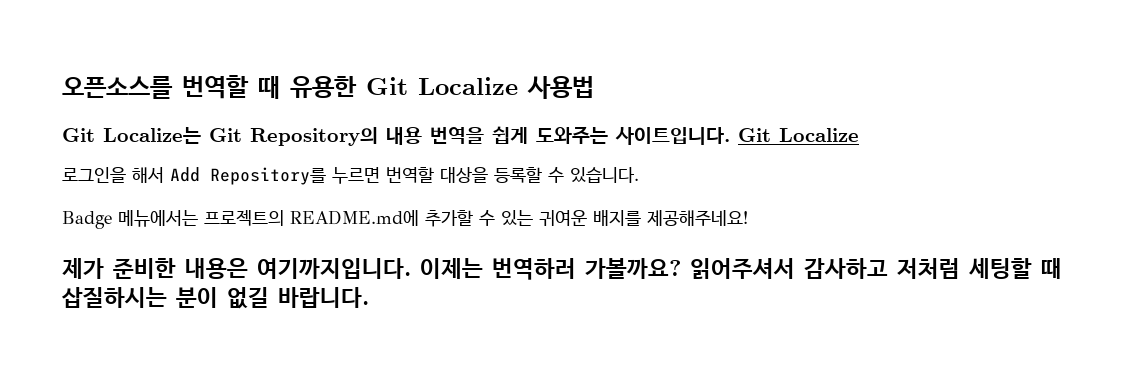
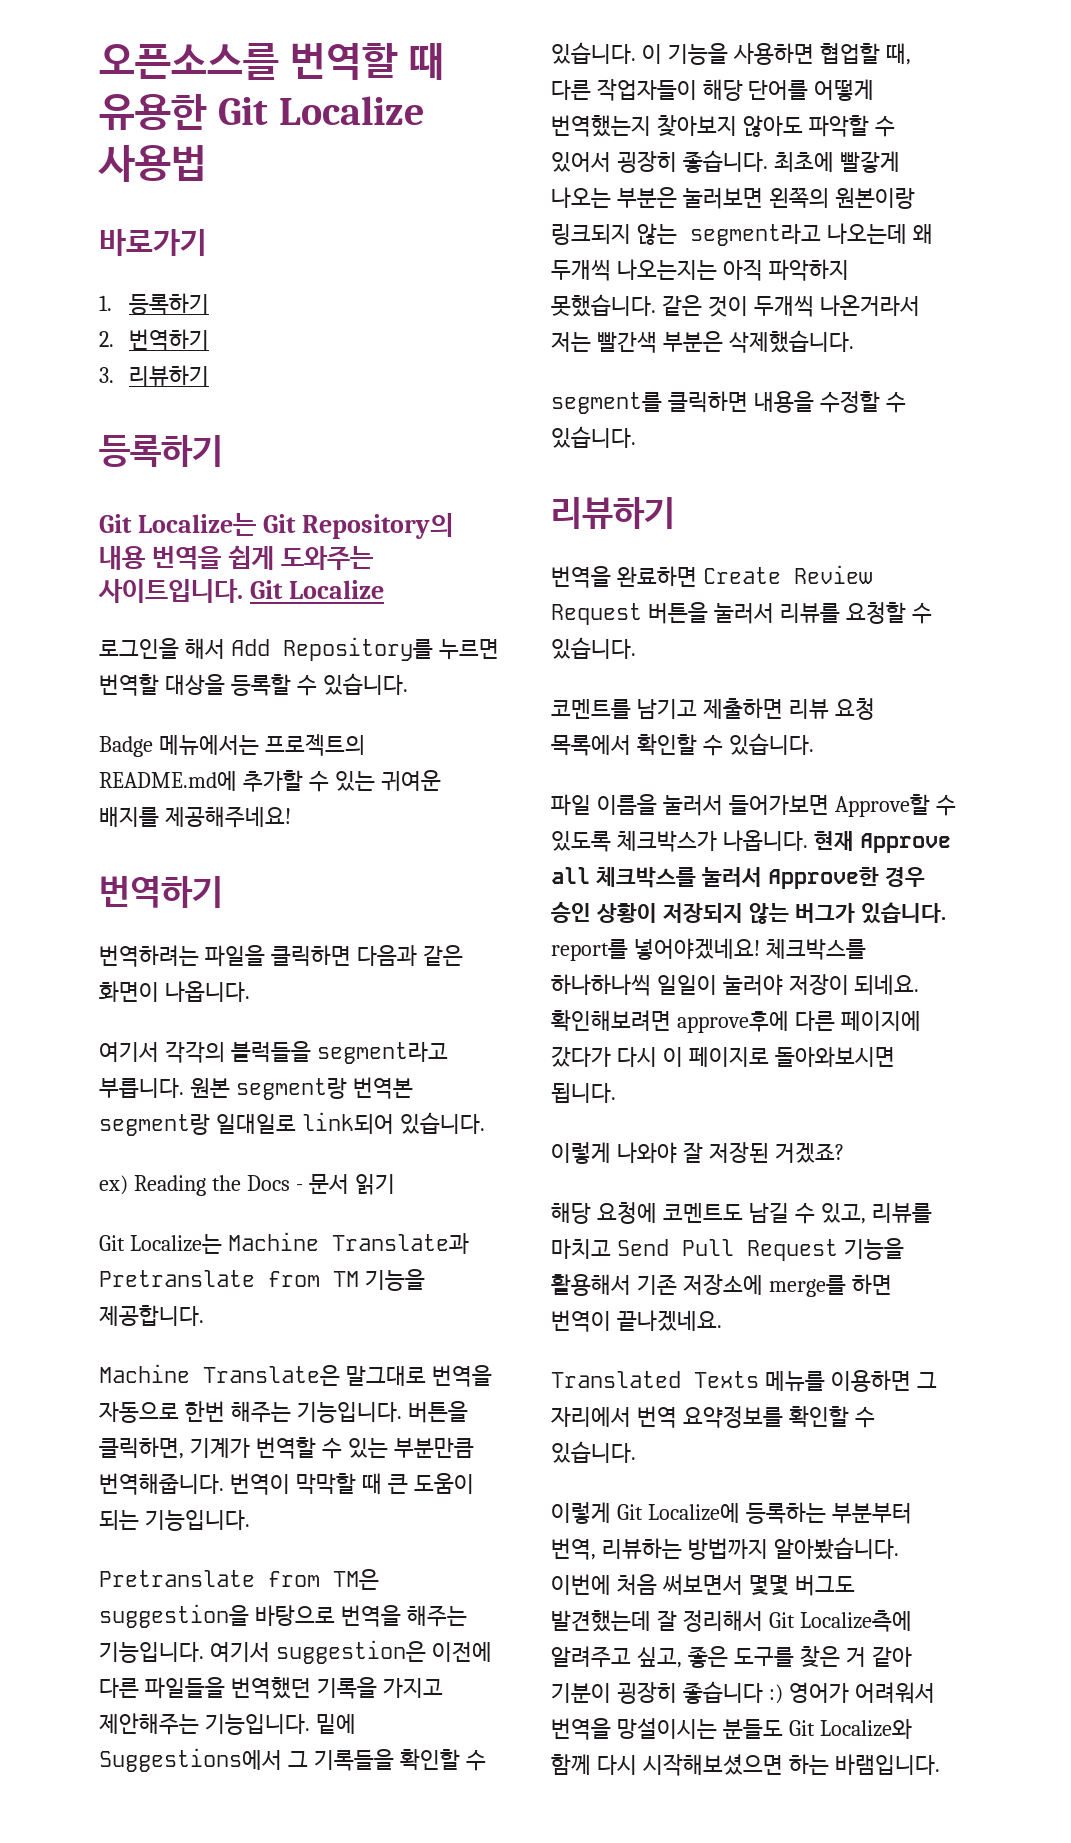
(594, 87) none -> [99,229,207,256] [99,293,210,315] [99,329,210,351] [99,365,210,386] [99,435,223,467] // 바로가기 // 1. 등록하기 // 2. 번역하기 // 3. 리뷰하기 // 등록하기
[62,258,1062,280] [61,287,369,309] 제가 준비한 내용은 여기까지입니다. 이제는 번역하러 가볼까요? 읽어주셔서 감사하고 저처럼 세팅할 때 삽질하시는 분이 없길 바랍니다. -> [99,876,223,908] [99,945,463,967] [99,981,250,1002] [99,1041,448,1064] [99,1077,413,1100] [99,1112,485,1136] [99,1174,395,1196] [99,1232,469,1254] [99,1269,425,1291] [99,1305,204,1326] [99,1364,492,1387] [99,1401,468,1423] [99,1437,474,1459] [99,1473,474,1495] [99,1510,250,1531] [99,1569,379,1590] [99,1604,467,1628] [99,1640,492,1664] [99,1677,443,1699] [99,1713,356,1735] [99,1748,486,1772] [551,42,911,65] [551,79,875,101] [551,115,895,137] [551,150,900,173] [551,187,915,209] [551,223,933,246] [551,259,849,281] [551,294,920,317] [551,330,854,353] [551,391,906,414] [551,426,636,448] [551,497,675,529] [551,565,872,588] [551,602,932,625] [551,637,636,659] [551,698,875,720] [551,733,814,756] [551,794,956,817] [551,830,951,853] [551,867,925,889] [551,901,946,924] [551,938,866,961] [551,974,920,996] [551,1010,921,1033] [551,1046,895,1067] [551,1083,616,1103] [551,1142,844,1164] [551,1202,932,1224] [551,1238,904,1261] [551,1274,892,1297] [551,1310,722,1332] [551,1370,937,1392] [551,1406,875,1428] [551,1441,636,1463] [551,1502,912,1524] [551,1537,899,1560] [551,1574,855,1596] [551,1610,912,1632] [551,1646,912,1668] [551,1681,935,1704] [551,1718,912,1740] [551,1754,940,1776] 번역하기 // 번역하려는 파일을 클릭하면 다음과 같은 화면이 나옵니다. // 여기서 각각의 블럭들을 segment라고 부릅니다. 원본 segment랑 번역본 segment랑 일대일로 link되어 있습니다. // ex) Reading the Docs - 문서 읽기 // Git Localize는 Machine Translate과 Pretranslate from TM 기능을 제공합니다. // Machine Translate은 말그대로 번역을 자동으로 한번 해주는 기능입니다. 버튼을 클릭하면, 기계가 번역할 수 있는 부분만큼 번역해줍니다. 번역이 막막할 때 큰 도움이 되는 기능입니다. // Pretranslate from TM은 suggestion을 바탕으로 번역을 해주는 기능입니다. 여기서 suggestion은 이전에 다른 파일들을 번역했던 기록을 가지고 제안해주는 기능입니다. 밑에 Suggestions에서 그 기록들을 확인할 수 있습니다. 이 기능을 사용하면 협업할 때, 다른 작업자들이 해당 단어를 어떻게 번역했는지 찾아보지 않아도 파악할 수 있어서 굉장히 좋습니다. 최초에 빨갛게 나오는 부분은 눌러보면 왼쪽의 원본이랑 링크되지 않는 segment라고 나오는데 왜 두개씩 나오는지는 아직 파악하지 못했습니다. 같은 것이 두개씩 나온거라서 저는 빨간색 부분은 삭제했습니다. // segment를 클릭하면 내용을 수정할 수 있습니다. // 리뷰하기 // 번역을 완료하면 Create Review Request 버튼을 눌러서 리뷰를 요청할 수 있습니다. // 코멘트를 남기고 제출하면 리뷰 요청 목록에서 확인할 수 있습니다. // 파일 이름을 눌러서 들어가보면 Approve할 수 있도록 체크박스가 나옵니다. 현재 Approve all 체크박스를 눌러서 Approve한 경우 승인 상황이 저장되지 않는 버그가 있습니다. report를 넣어야겠네요! 체크박스를 하나하나씩 일일이 눌러야 저장이 되네요. 확인해보려면 approve후에 다른 페이지에 갔다가 다시 이 페이지로 돌아와보시면 됩니다. // 이렇게 나와야 잘 저장된 거겠죠? // 해당 요청에 코멘트도 남길 수 있고, 리뷰를 마치고 Send Pull Request 기능을 활용해서 기존 저장소에 merge를 하면 번역이 끝나겠네요. // Translated Texts 메뉴를 이용하면 그 자리에서 번역 요약정보를 확인할 수 있습니다. // 이렇게 Git Localize에 등록하는 부분부터 번역, 리뷰하는 방법까지 알아봤습니다. 이번에 처음 써보면서 몇몇 버그도 발견했는데 잘 정리해서 Git Localize측에 알려주고 싶고, 좋은 도구를 찾은 거 같아 기분이 굉장히 좋습니다 :) 영어가 어려워서 번역을 망설이시는 분들도 Git Localize와 함께 다시 시작해보셨으면 하는 바램입니다.

